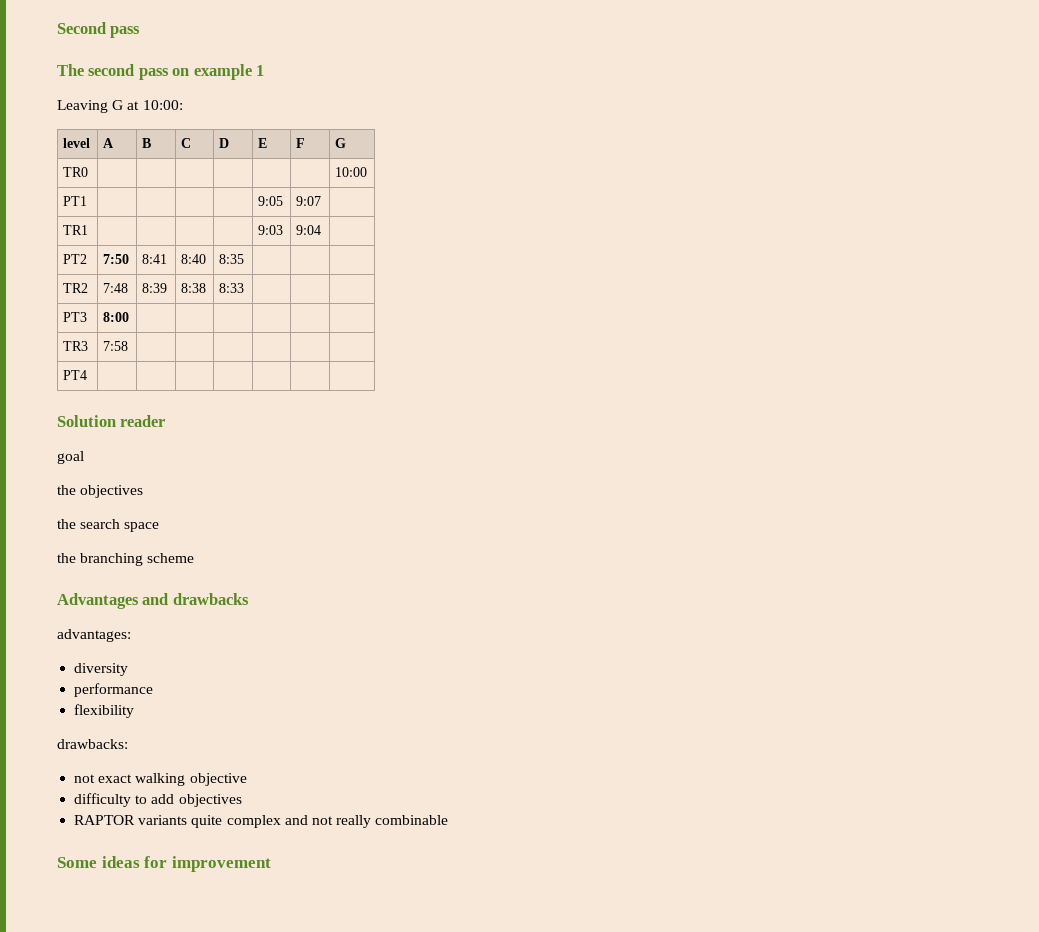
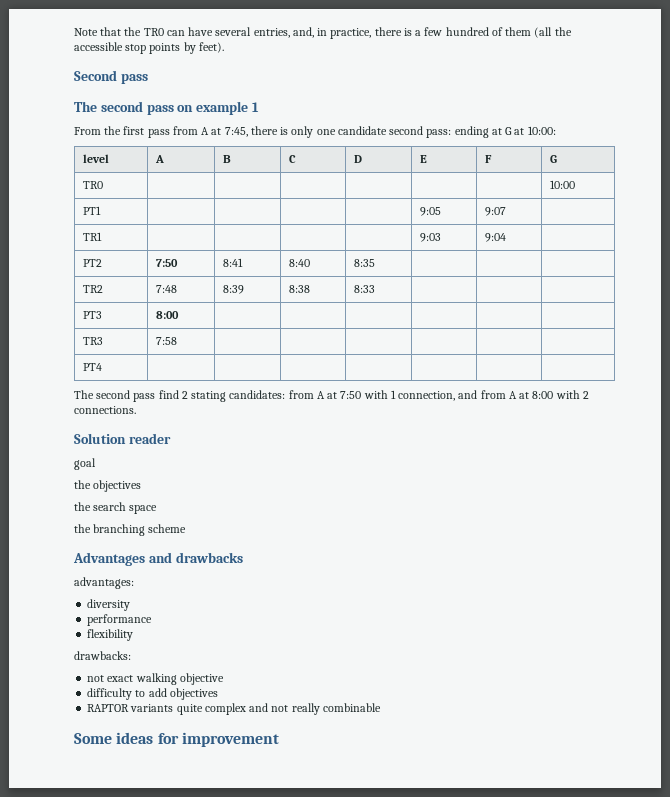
(57, 28) none -> [74,27,572,39] [74,42,224,54] Note that the TR0 can have several entries, and, in practice, there is a few hundred of them (all the accessible stop points by feet). //
[57,100,108,113] Leaving -> [74,126,502,138] From the first pass from A at 7:45, there is only one candidate second pass: ending at
(88, 375) none -> [74,390,589,402] [74,406,136,414] // The second pass find 2 stating candidates: from A at 7:50 with 1 connection, and from A at 8:00 with 2 connections.

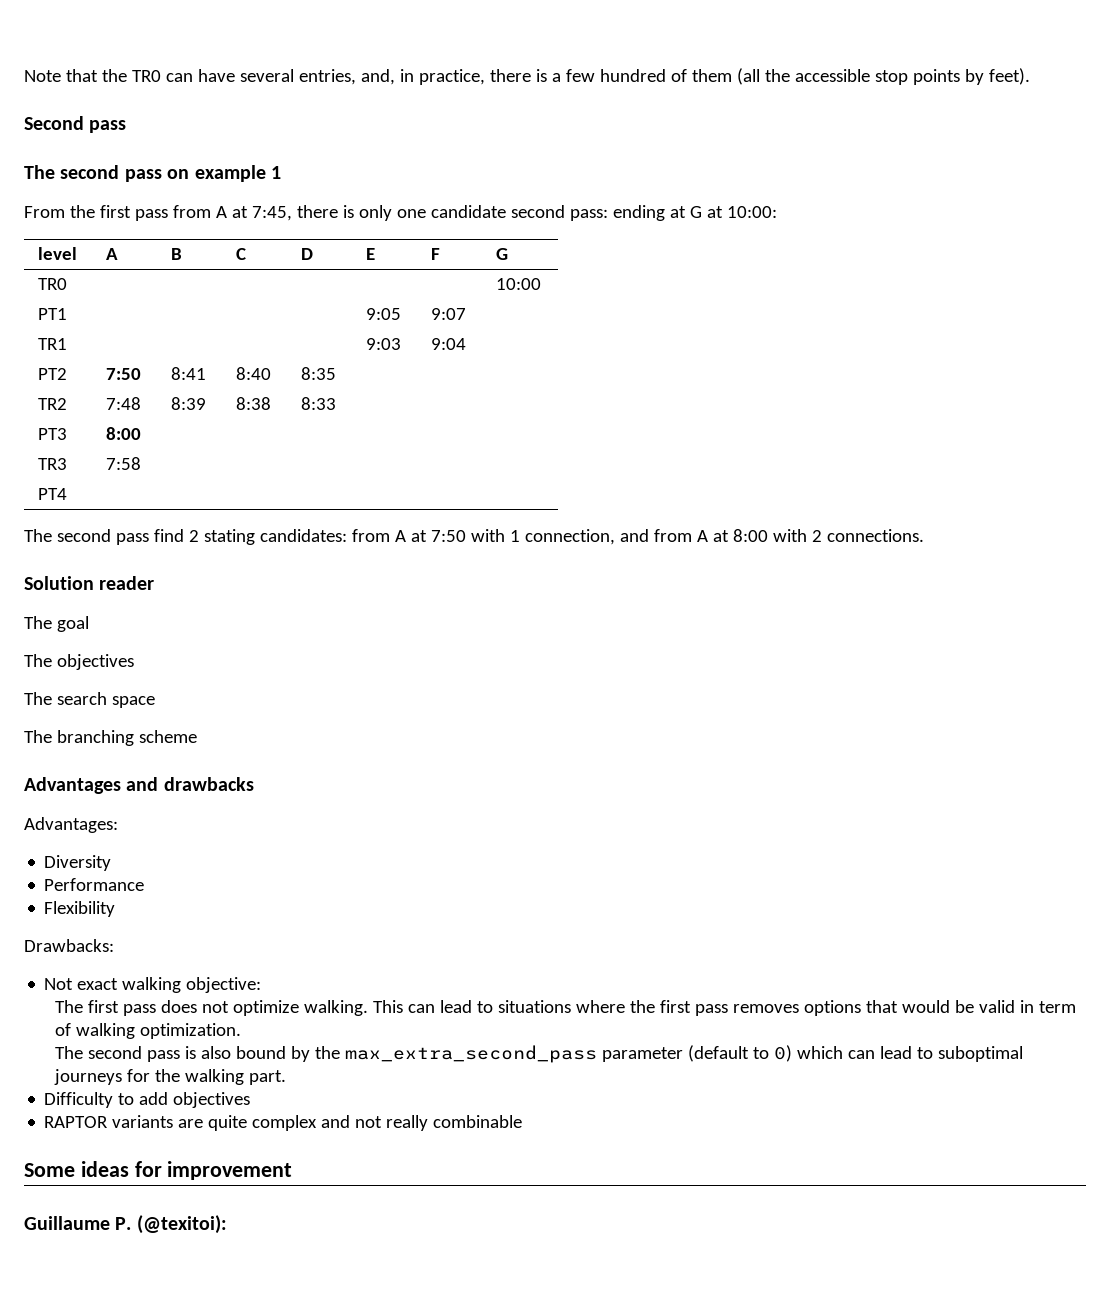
(171, 438) none -> [24,616,52,629] The
[74,480,142,492] [74,502,91,511] the objectives // the -> [24,654,134,670] [24,692,52,705] The objectives // The
[74,524,91,533] the -> [24,730,52,743] The
[74,577,134,589] [87,599,131,611] [87,614,153,626] [87,629,134,641] [74,651,131,660] [87,673,224,685] [87,688,133,700] advantages: // diversity // performance // flexibility // drawbacks: // not exact walking objective // difficulty -> [24,817,118,833] [44,855,112,871] [44,878,145,891] [44,901,116,917] [24,939,114,952] [44,977,262,993] [54,1000,1076,1016] [54,1023,241,1039] [54,1045,1023,1063] [53,1069,286,1085] [44,1092,114,1108] Advantages: // Diversity // Performance // Flexibility // Drawbacks: // Not exact walking objective: // The first pass does not optimize walking. This can lead to situations where the first pass removes options that would be valid in term of walking optimization. // The second pass is also bound by the max_extra_second_pass parameter (default to 0) which can lead to suboptimal journeys for the walking part. // Difficulty
(174, 708) none -> [178,1119,204,1128] are
(279, 739) none -> [24,1215,227,1234] // Guillaume P. (@texitoi):

